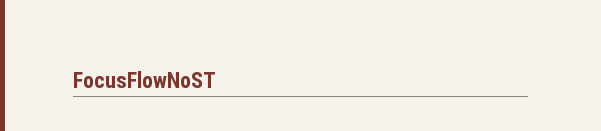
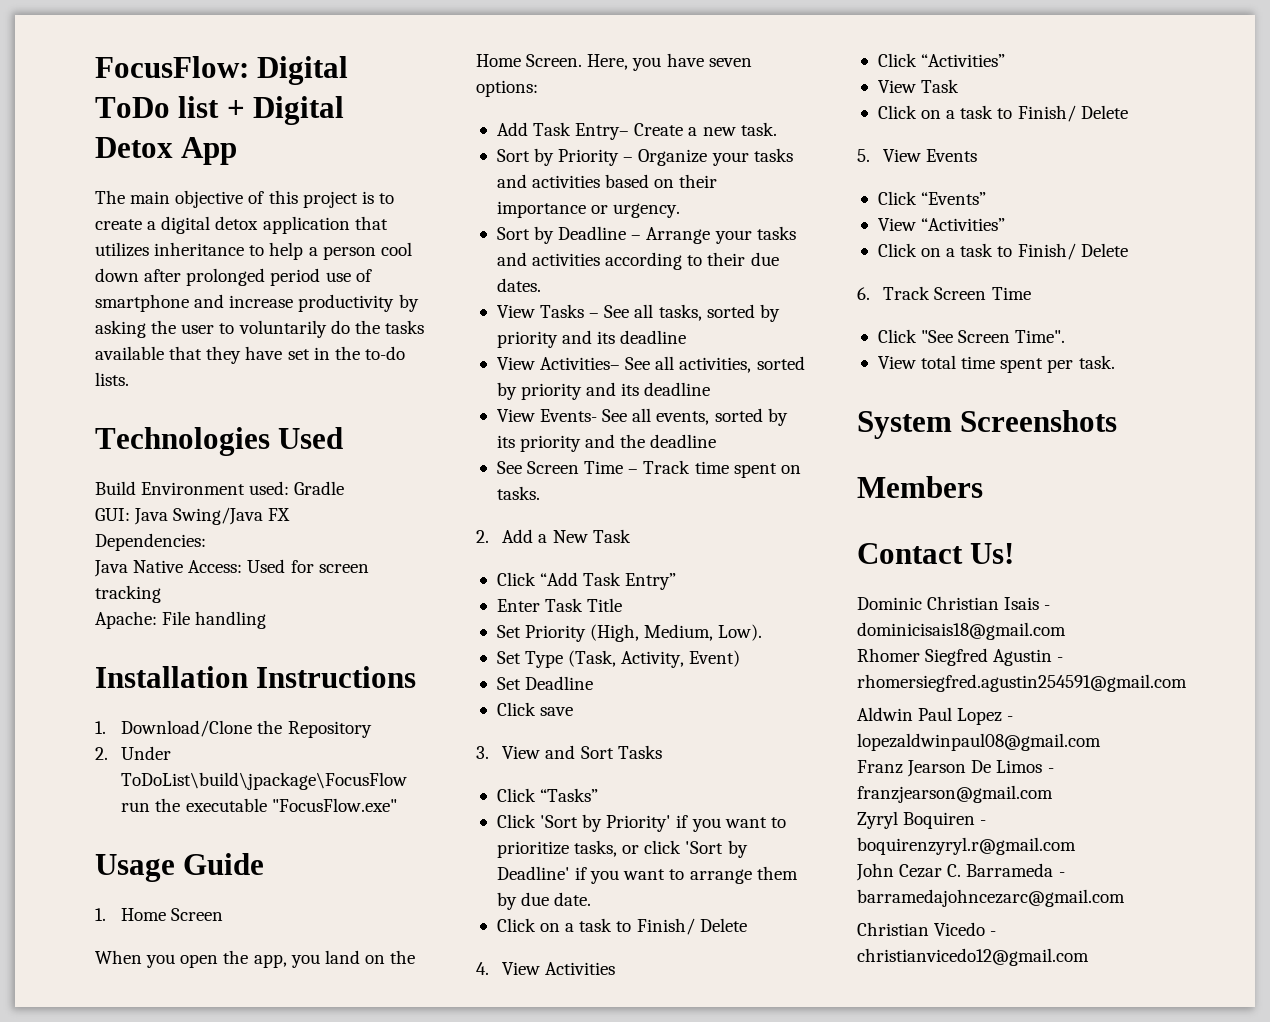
[73,71,216,88] FocusFlowNoST -> [95,56,349,85] [95,96,345,125] [95,137,238,165] [95,190,394,208] [95,216,388,234] [95,242,412,260] [95,268,372,286] [95,294,419,312] [95,320,424,338] [95,346,405,364] [95,372,129,386] [95,427,344,456] [95,481,345,495] [95,507,291,525] [95,533,206,551] [94,559,369,577] [95,585,161,603] [95,611,267,629] [95,666,417,688] [95,720,372,738] [95,746,172,760] [121,772,408,790] [121,798,397,812] [95,853,265,882] [95,908,224,921] [95,950,416,968] [476,53,752,71] [476,80,538,97] [496,122,777,140] [496,148,793,166] [496,174,718,188] [496,201,681,218] [496,226,796,244] [496,252,779,270] [496,278,541,292] [496,304,780,322] [496,330,687,348] [496,356,805,373] [496,382,711,400] [496,408,788,426] [496,434,717,452] [496,460,801,478] [496,486,540,500] [476,529,631,543] [496,572,677,590] [496,598,623,612] [496,624,763,642] [496,650,741,668] [496,676,594,690] [496,702,574,716] [476,745,662,759] [496,788,599,802] [496,814,786,832] [496,840,748,858] [496,866,798,884] [496,892,592,910] [496,918,747,935] [476,962,616,975] [877,53,1006,67] [877,79,960,93] [877,105,1128,122] [857,149,978,162] [877,191,987,205] [877,218,1006,231] [877,243,1128,260] [857,286,1031,300] [877,329,1066,343] [877,355,1115,373] [857,410,1118,439] [857,476,983,498] [857,543,1015,564] [857,596,1051,610] [857,622,1066,640] [857,648,1064,666] [857,674,1187,692] [857,707,1014,725] [857,733,1101,751] [857,760,1054,777] [857,785,1053,803] [857,811,987,829] [857,837,1076,855] [856,863,1065,881] [857,889,1125,907] [857,922,997,936] [857,948,1089,966] FocusFlow: Digital ToDo list + Digital Detox App // The main objective of this project is to create a digital detox application that utilizes inheritance to help a person cool down after prolonged period use of smartphone and increase productivity by asking the user to voluntarily do the tasks available that they have set in the to-do lists. // Technologies Used // Build Environment used: Gradle // GUI: Java Swing/Java FX // Dependencies: // Java Native Access: Used for screen tracking // Apache: File handling // Installation Instructions // 1. Download/Clone the Repository // 2. Under ToDoList\build\jpackage\FocusFlow run the executable "FocusFlow.exe" // Usage Guide // 1. Home Screen // When you open the app, you land on the Home Screen. Here, you have seven options: // Add Task Entry– Create a new task. // Sort by Priority – Organize your tasks and activities based on their importance or urgency. // Sort by Deadline – Arrange your tasks and activities according to their due dates. // View Tasks – See all tasks, sorted by priority and its deadline // View Activities– See all activities, sorted by priority and its deadline // View Events- See all events, sorted by its priority and the deadline // See Screen Time – Track time spent on tasks. // 2. Add a New Task // Click “Add Task Entry” // Enter Task Title // Set Priority (High, Medium, Low). // Set Type (Task, Activity, Event) // Set Deadline // Click save // 3. View and Sort Tasks // Click “Tasks” // Click 'Sort by Priority' if you want to prioritize tasks, or click 'Sort by Deadline' if you want to arrange them by due date. // Click on a task to Finish/ Delete // 4. View Activities // Click “Activities” // View Task // Click on a task to Finish/ Delete // 5. View Events // Click “Events” // View “Activities” // Click on a task to Finish/ Delete // 6. Track Screen Time // Click "See Screen Time". // View total time spent per task. // System Screenshots // Members // Contact Us! // Dominic Christian Isais - dominicisais18@gmail.com // Rhomer Siegfred Agustin - rhomersiegfred.agustin254591@gmail.com // Aldwin Paul Lopez - lopezaldwinpaul08@gmail.com // Franz Jearson De Limos - franzjearson@gmail.com // Zyryl Boquiren - boquirenzyryl.r@gmail.com // John Cezar C. Barrameda - barramedajohncezarc@gmail.com // Christian Vicedo - christianvicedo12@gmail.com

